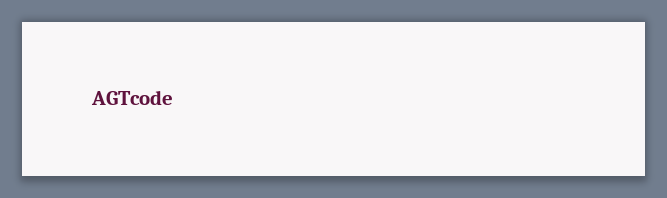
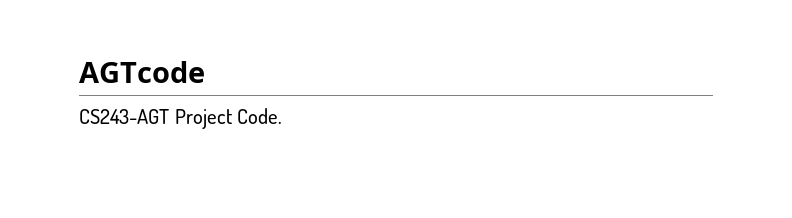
(173, 97) none -> [79,108,283,129] // CS243-AGT Project Code.

